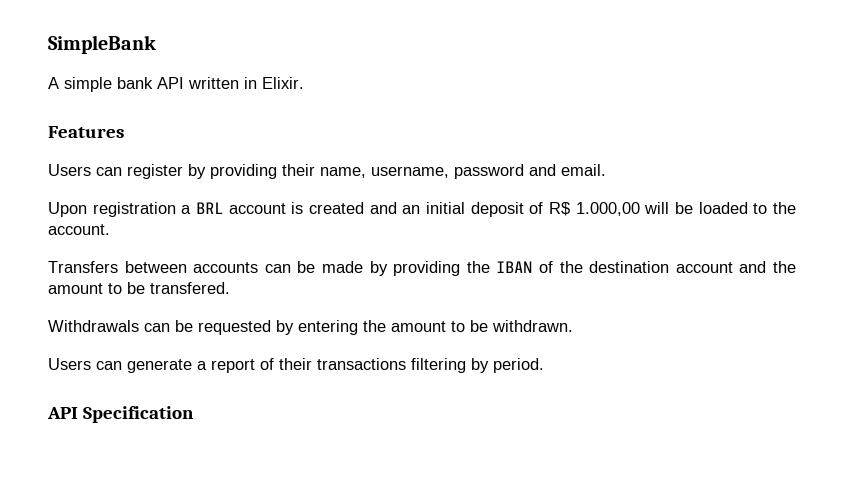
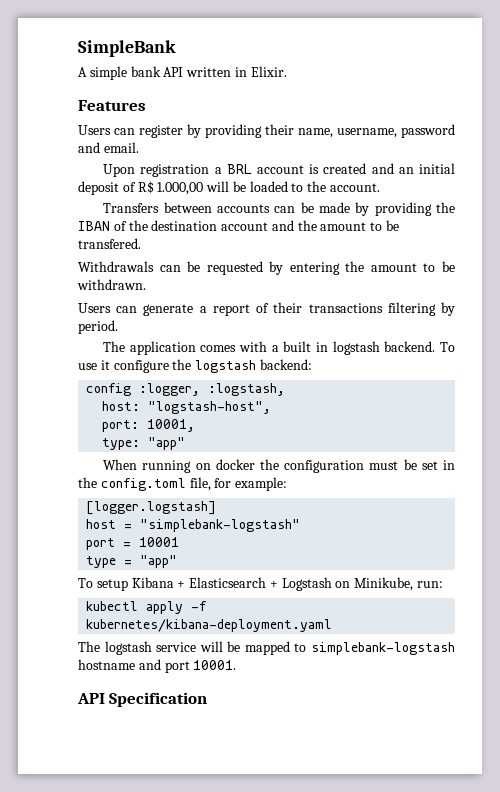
(544, 365) none -> [103,341,455,355] [78,359,312,373] [86,383,286,396] [102,401,272,414] [102,419,196,432] [102,437,186,450] [103,459,456,473] [78,477,288,491] [86,501,217,515] [86,519,301,532] [86,537,180,550] [86,555,178,568] [78,577,444,591] [86,601,208,614] [86,619,333,632] [78,641,455,655] [78,659,237,673] // The application comes with a built in logstash backend. To use it configure the logstash backend: // config :logger, :logstash, // host: "logstash-host", // port: 10001, // type: "app" // When running on docker the configuration must be set in the config.toml file, for example: // [logger.logstash] // host = "simplebank-logstash" // port = 10001 // type = "app" // To setup Kibana + Elasticsearch + Logstash on Minikube, run: // kubectl apply -f kubernetes/kibana-deployment.yaml // The logstash service will be mapped to simplebank-logstash hostname and port 10001.

